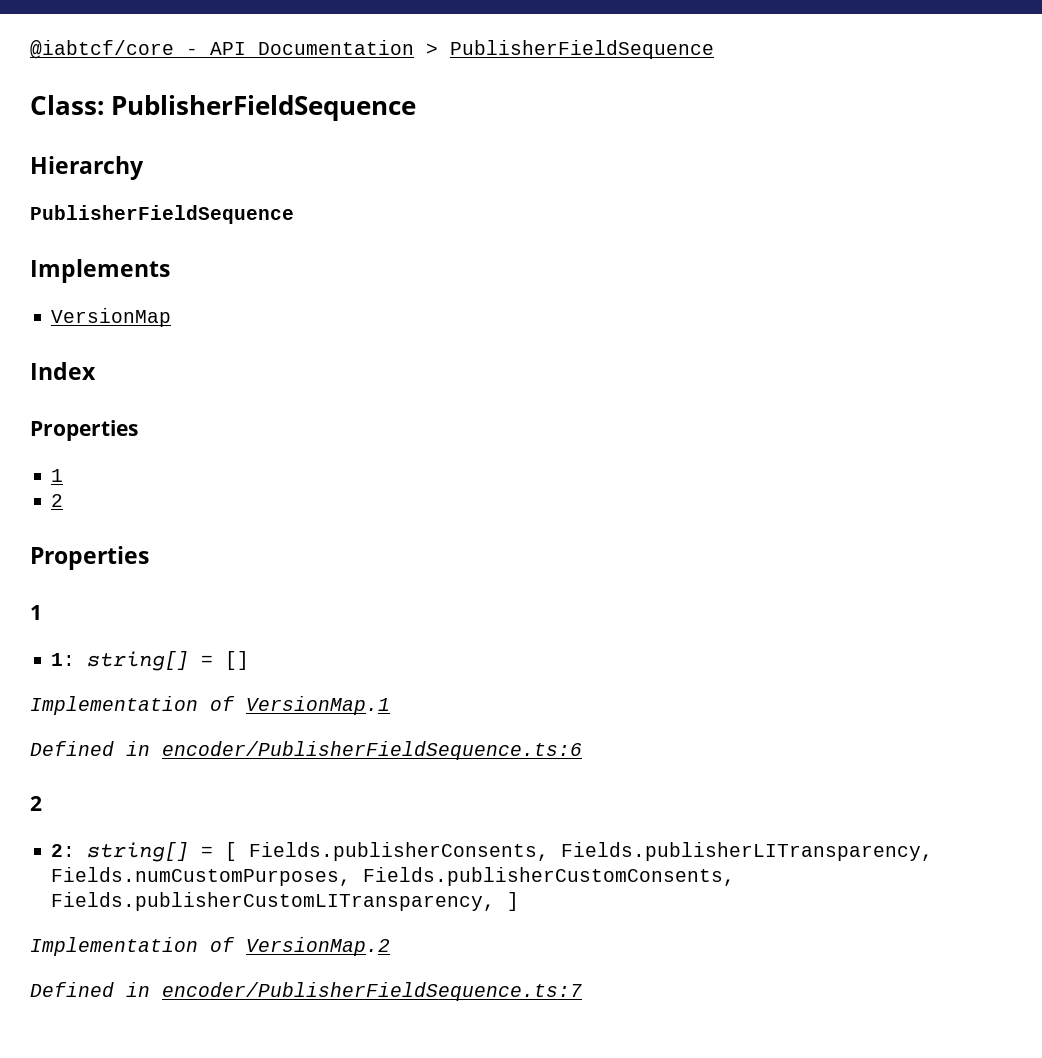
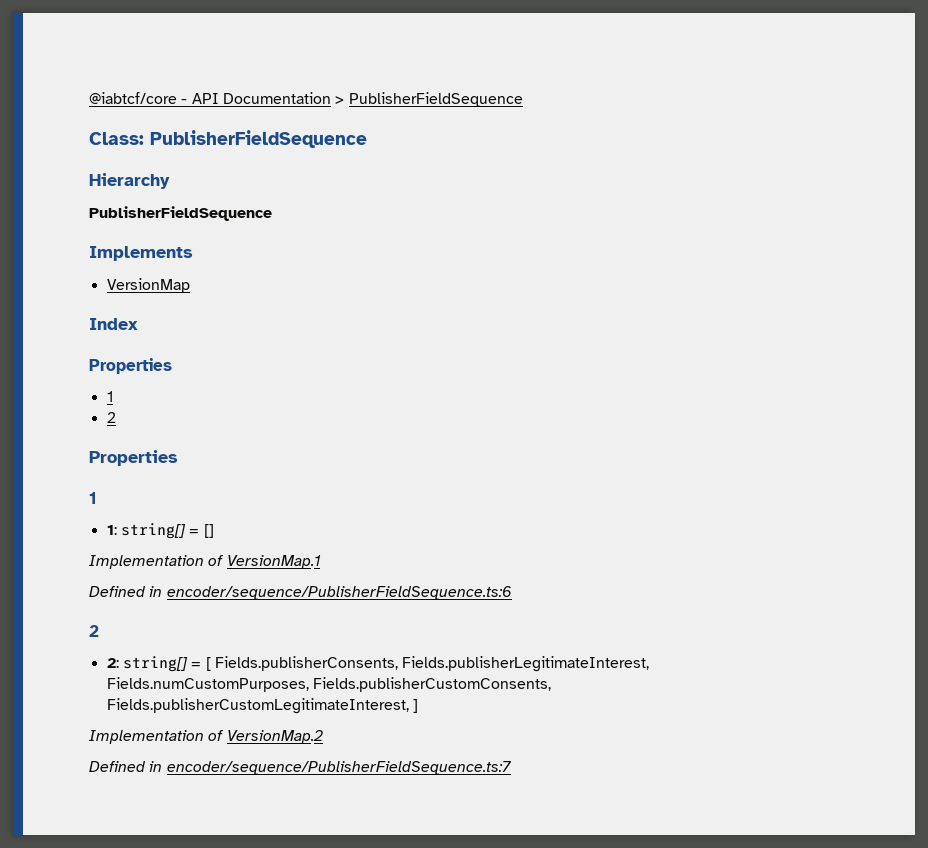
[162,741,582,760] encoder/PublisherFieldSequence.ts:6 -> [166,586,512,600] encoder/sequence/PublisherFieldSequence.ts:6
[561,842,934,861] Fields.publisherLITransparency, -> [402,656,650,672] Fields.publisherLegitimateInterest,
[51,892,496,911] Fields.publisherCustomLITransparency, -> [106,698,409,714] Fields.publisherCustomLegitimateInterest,
[162,982,582,1001] encoder/PublisherFieldSequence.ts:7 -> [166,761,512,775] encoder/sequence/PublisherFieldSequence.ts:7

